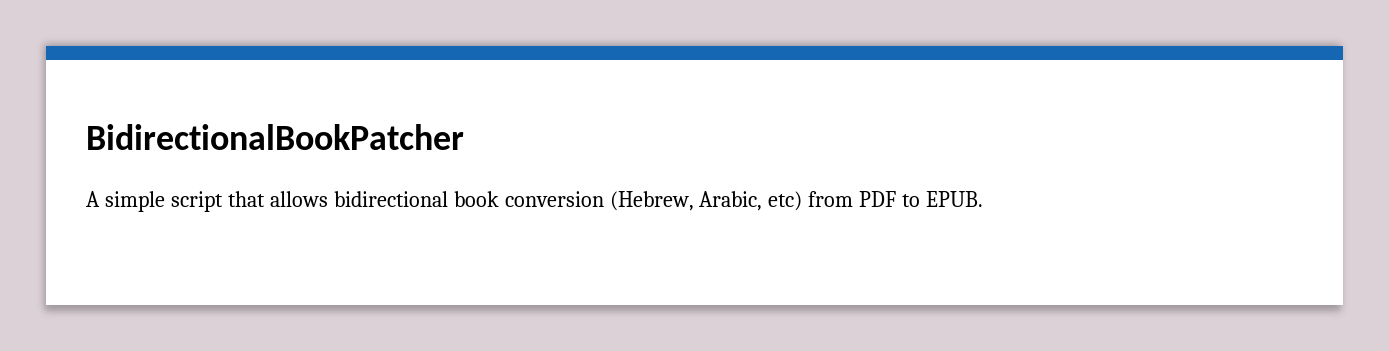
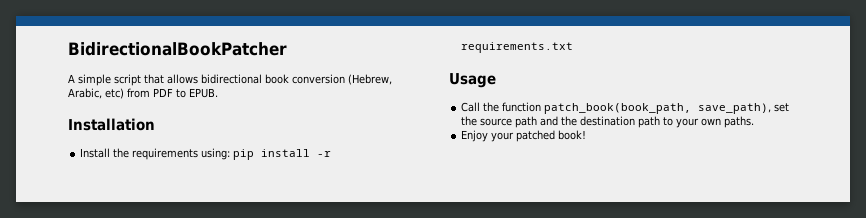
(984, 199) none -> [68,118,155,131] [80,148,332,160] [461,42,574,53] [449,73,496,88] [461,102,790,114] [461,116,755,128] [461,130,587,142] // Installation // Install the requirements using: pip install -r requirements.txt // Usage // Call the function patch_book(book_path, save_path), set the source path and the destination path to your own paths. // Enjoy your patched book!

